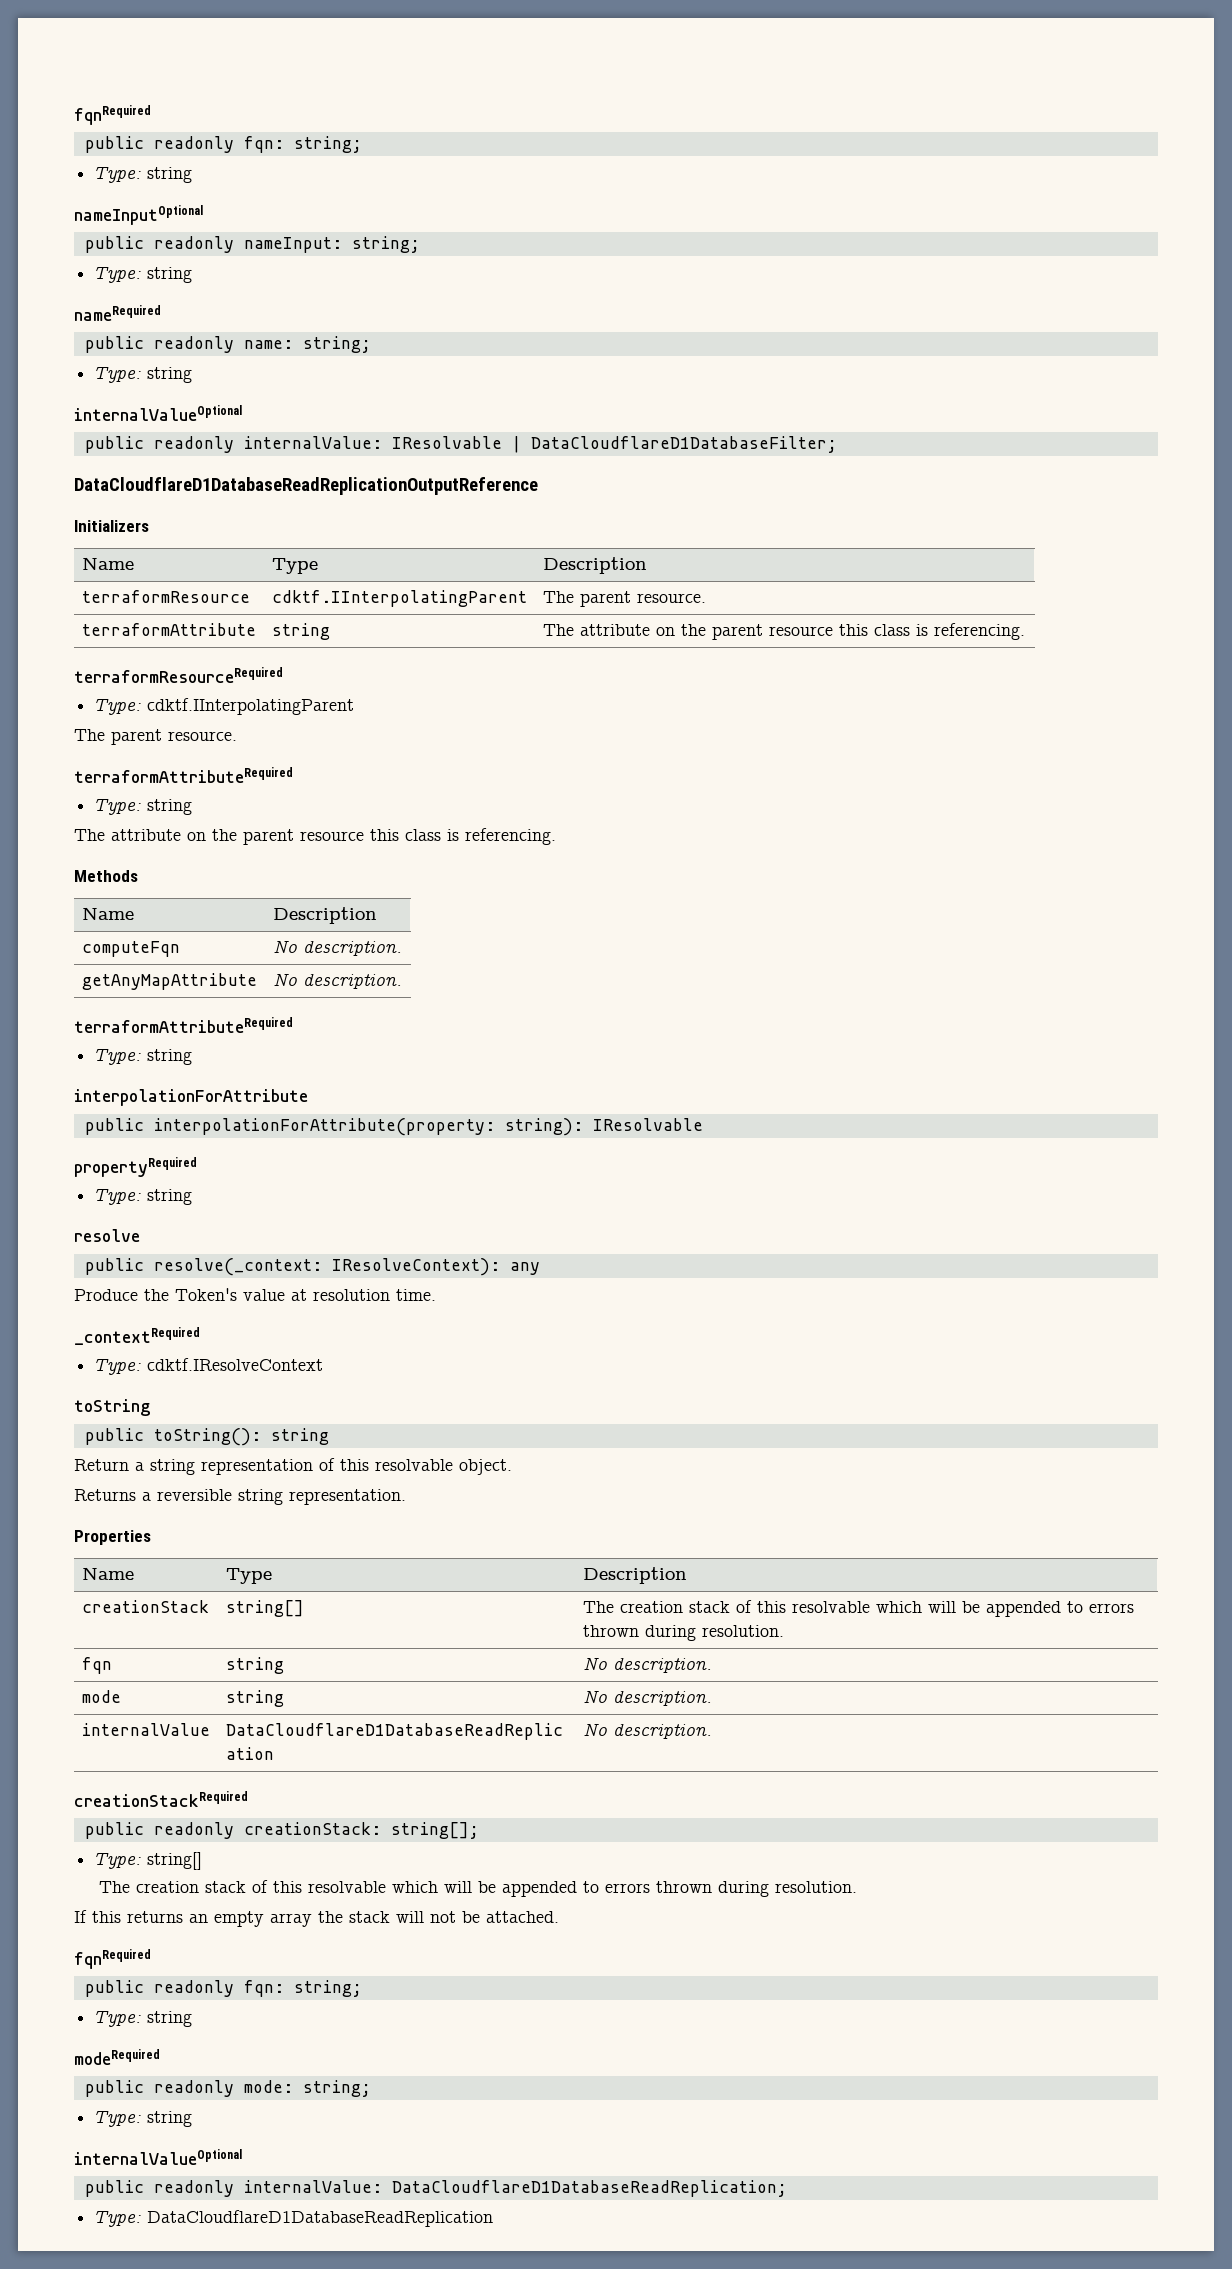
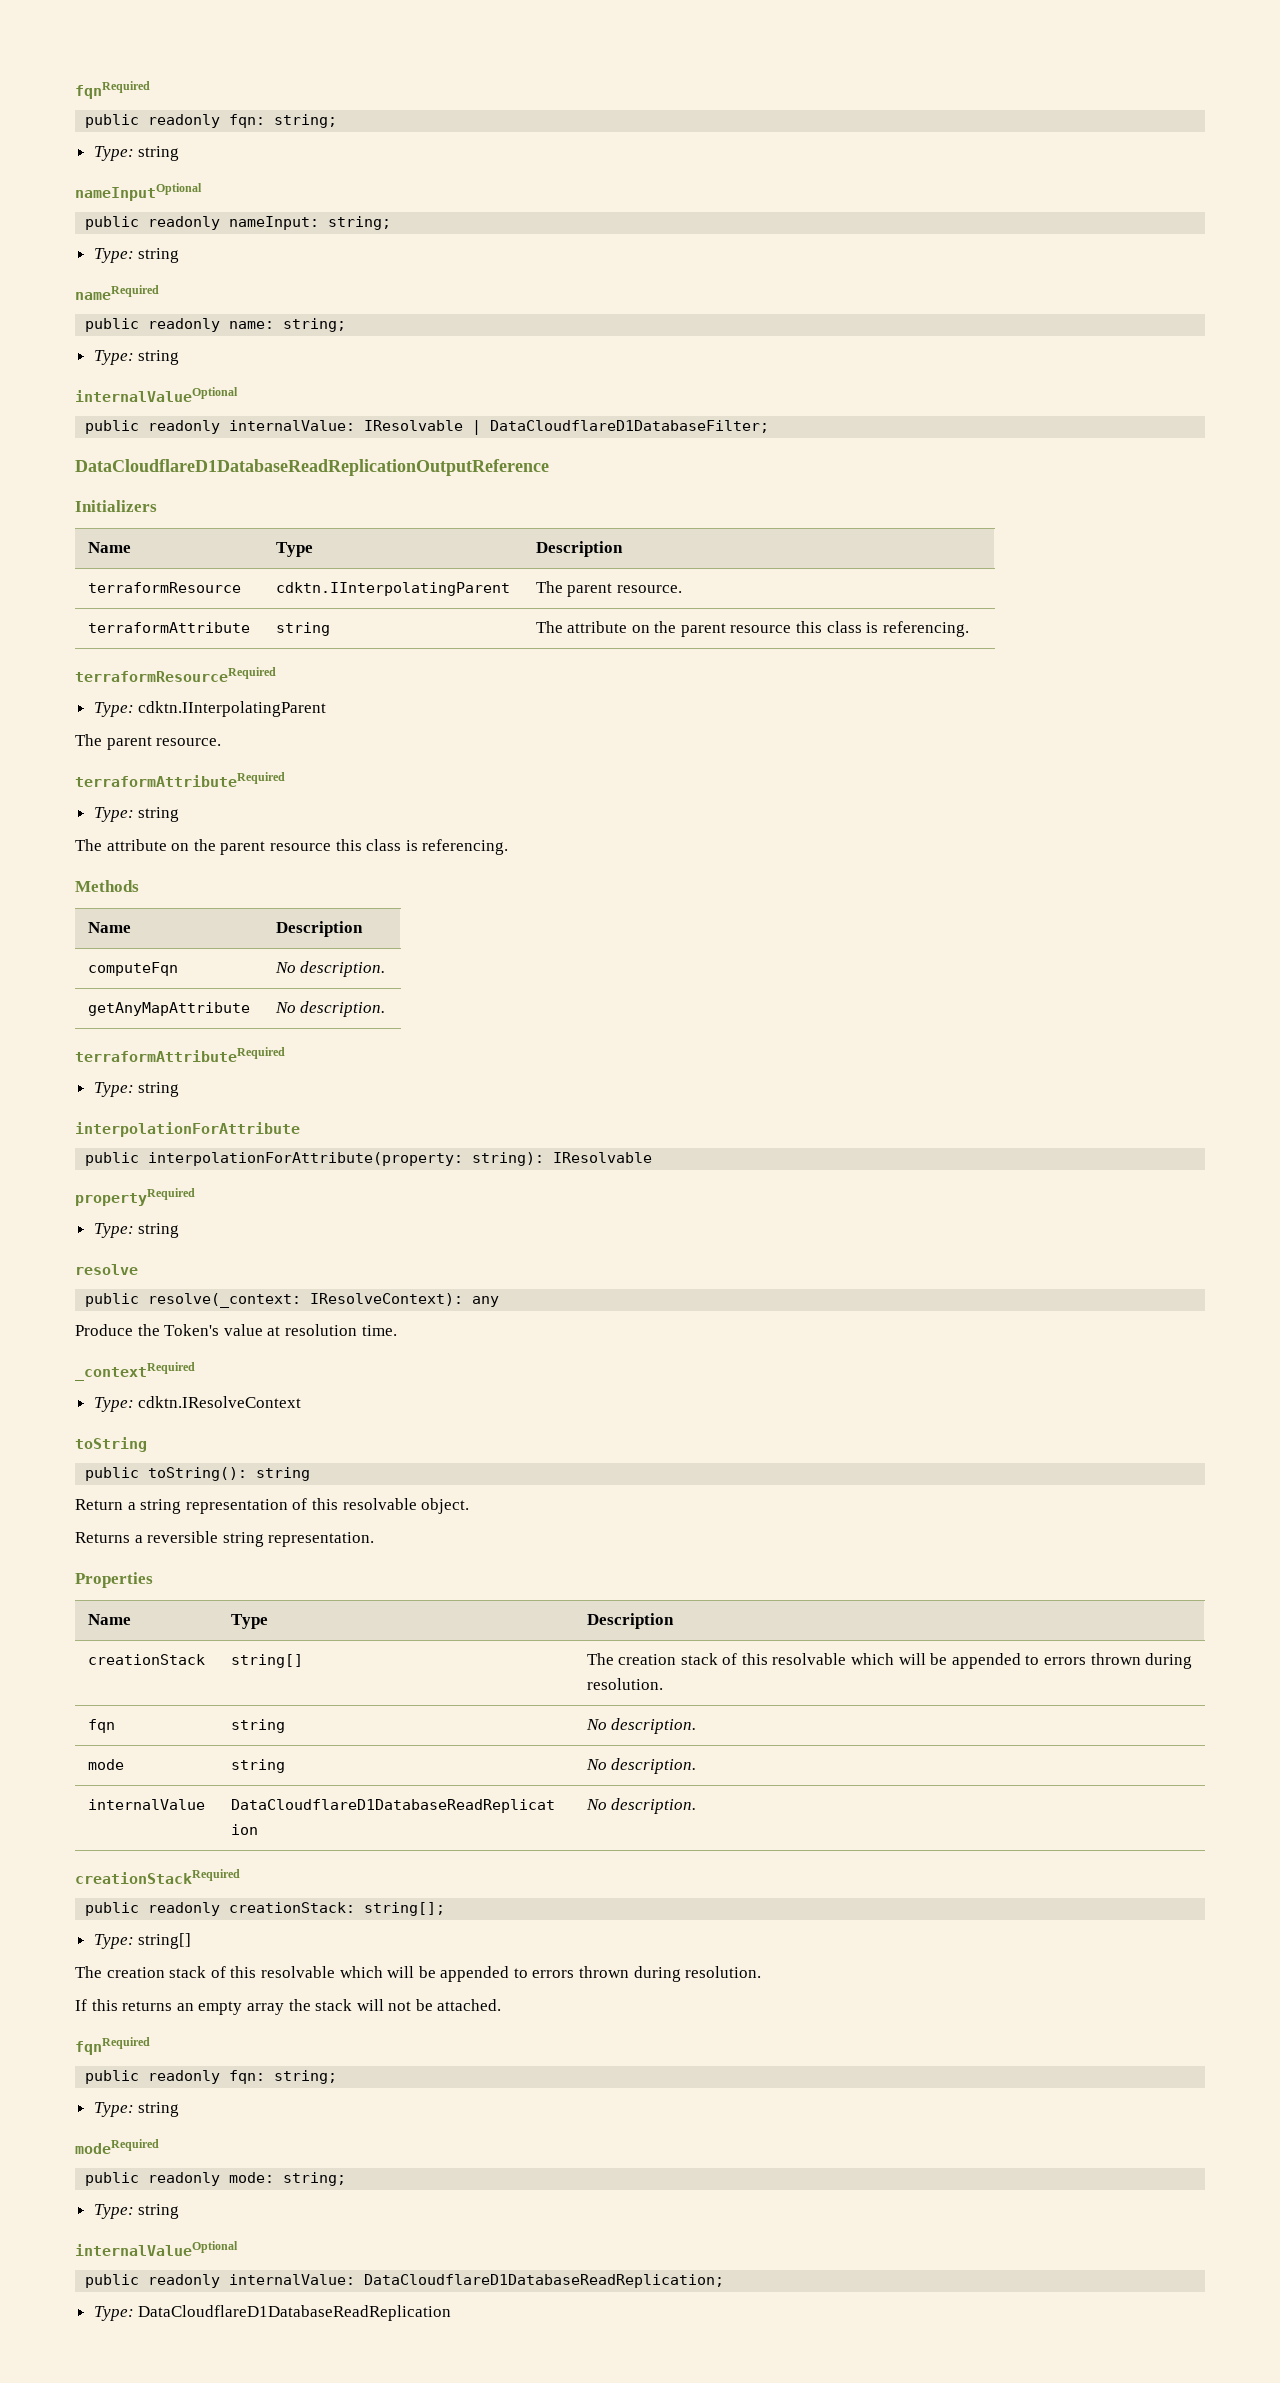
[271,590,527,607] cdktf.IInterpolatingParent -> [275,582,510,596] cdktn.IInterpolatingParent
[147,698,355,715] cdktf.IInterpolatingParent -> [138,701,327,717] cdktn.IInterpolatingParent
[147,1358,324,1371] cdktf.IResolveContext -> [138,1396,302,1408] cdktn.IResolveContext

